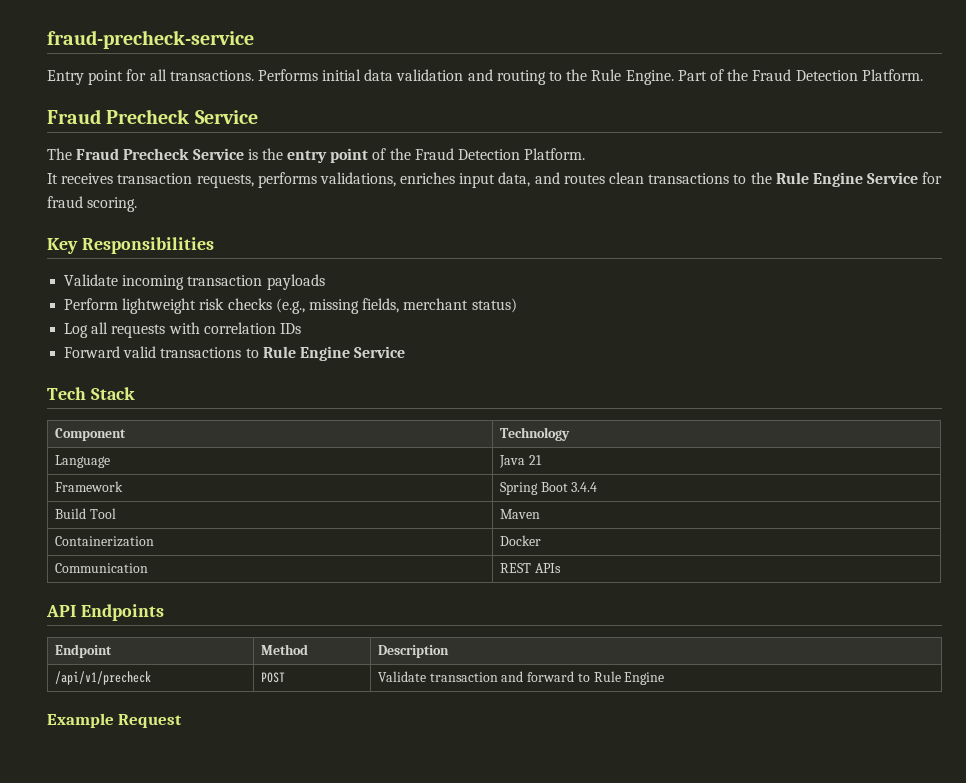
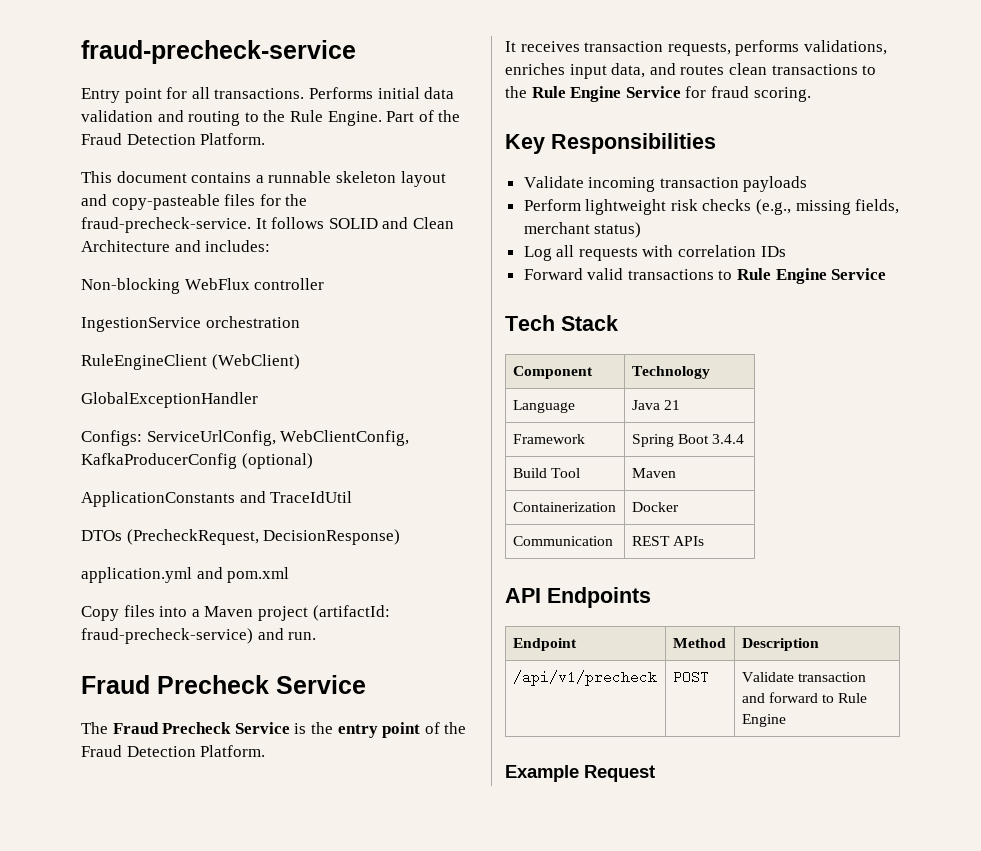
(923, 75) none -> [81,171,446,187] [81,194,308,210] [81,217,454,233] [81,240,271,252] [81,278,325,294] [81,316,300,332] [81,354,300,370] [81,392,258,408] [81,430,410,446] [81,453,313,469] [81,491,353,507] [81,529,401,545] [81,567,290,583] [81,605,390,621] [81,628,317,644] // This document contains a runnable skeleton layout and copy-pasteable files for the fraud-precheck-service. It follows SOLID and Clean Architecture and includes: // Non-blocking WebFlux controller // IngestionService orchestration // RuleEngineClient (WebClient) // GlobalExceptionHandler // Configs: ServiceUrlConfig, WebClientConfig, KafkaProducerConfig (optional) // ApplicationConstants and TraceIdUtil // DTOs (PrecheckRequest, DecisionResponse) // application.yml and pom.xml // Copy files into a Maven project (artifactId: fraud-precheck-service) and run.

